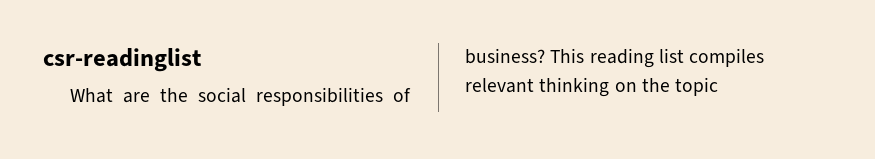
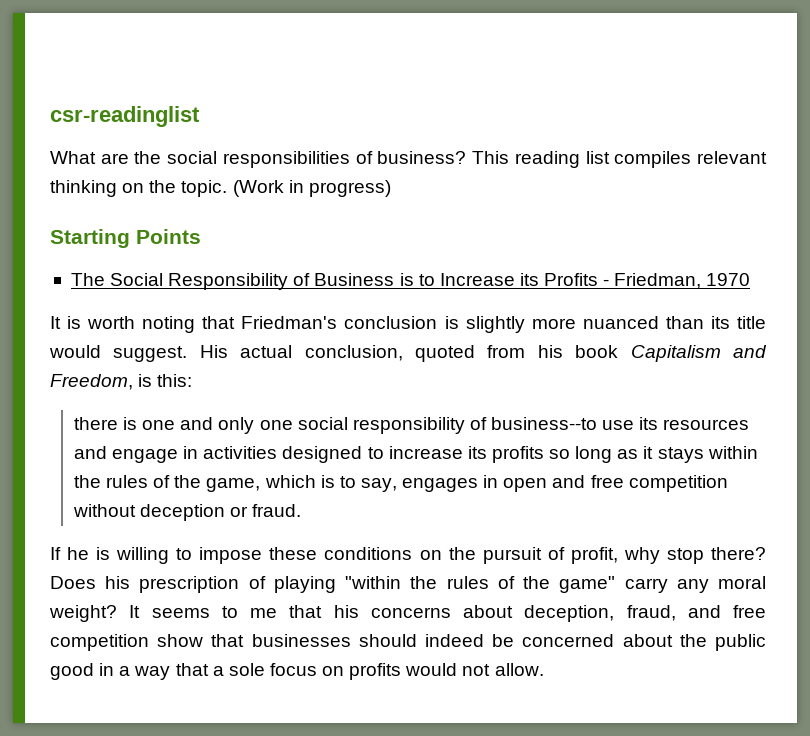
[675,77,719,96] topic -> [181,180,391,197] [50,229,201,248] [70,273,751,290] [50,316,767,333] [49,345,767,362] [50,374,193,390] [73,417,750,434] [73,446,758,463] [73,475,728,492] [72,504,302,521] [50,547,767,564] [50,576,766,593] [49,605,766,622] [50,634,767,651] [50,663,544,680] topic. (Work in progress) // Starting Points // The Social Responsibility of Business is to Increase its Profits - Friedman, 1970 // It is worth noting that Friedman's conclusion is slightly more nuanced than its title would suggest. His actual conclusion, quoted from his book Capitalism and Freedom, is this: // there is one and only one social responsibility of business--to use its resources and engage in activities designed to increase its profits so long as it stays within the rules of the game, which is to say, engages in open and free competition without deception or fraud. // If he is willing to impose these conditions on the pursuit of profit, why stop there? Does his prescription of playing "within the rules of the game" carry any moral weight? It seems to me that his concerns about deception, fraud, and free competition show that businesses should indeed be concerned about the public good in a way that a sole focus on profits would not allow.

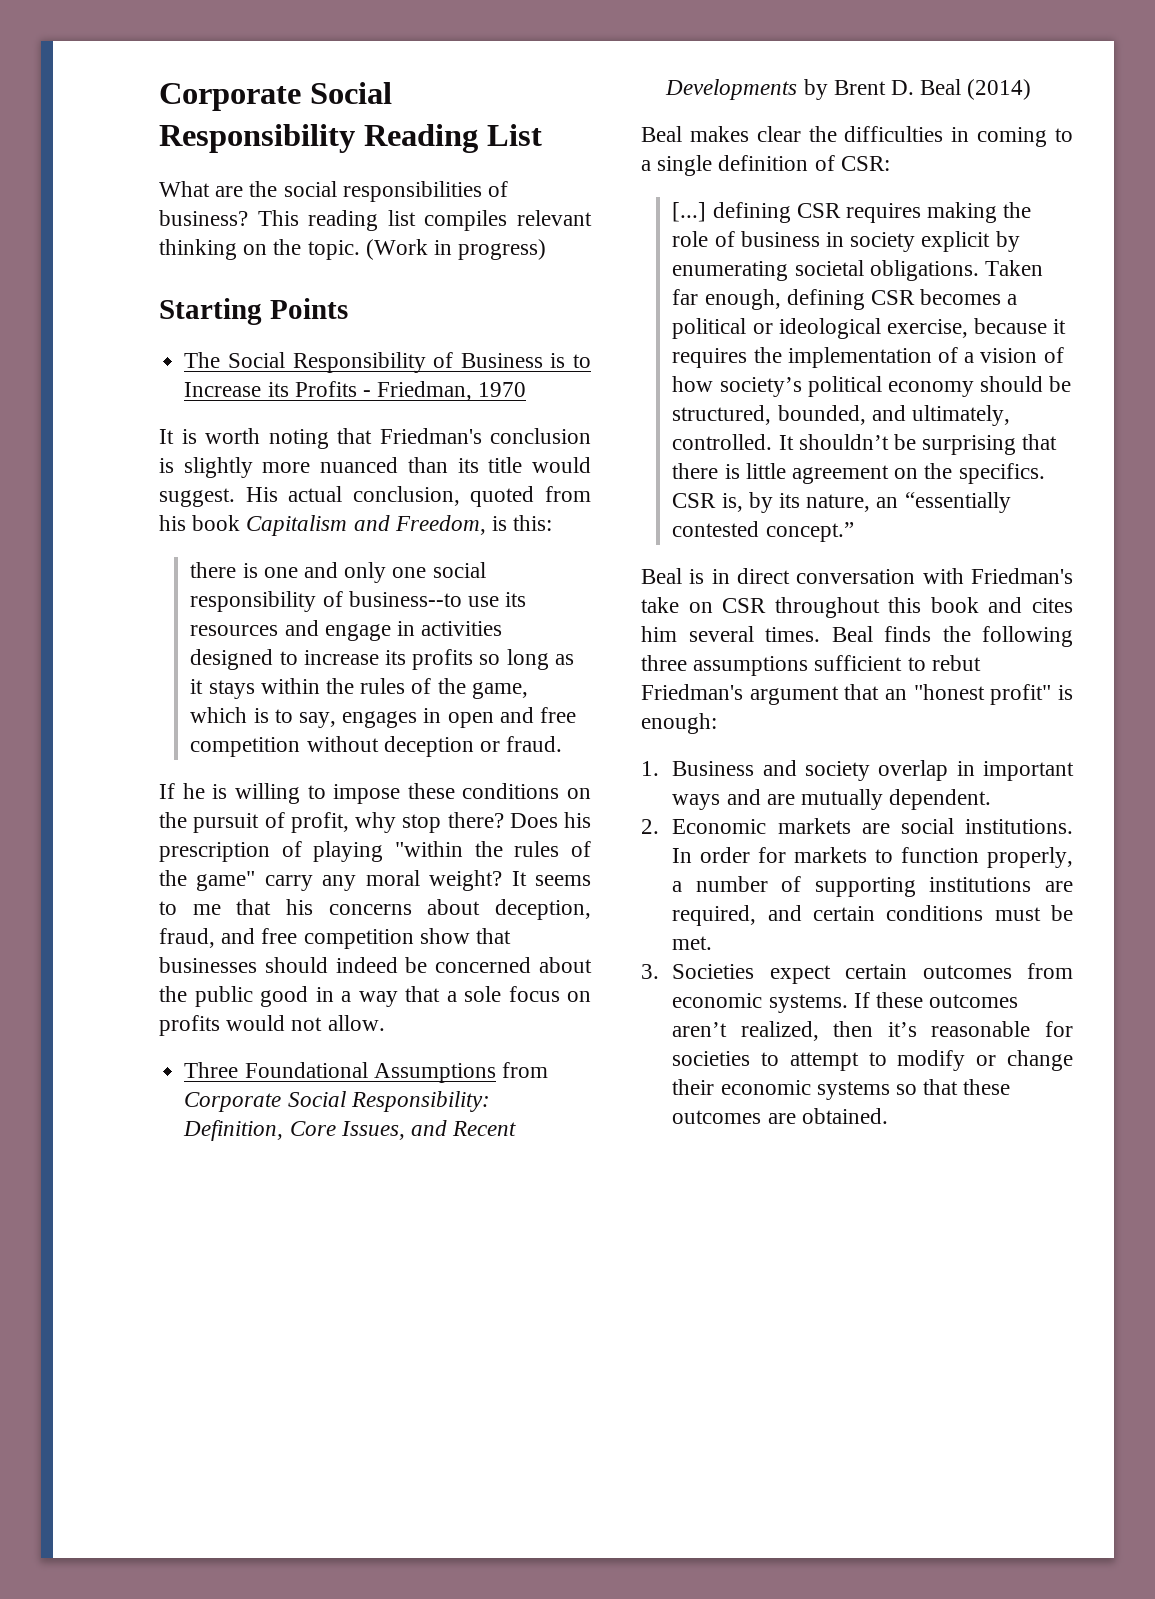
[50,106,200,127] csr-readinglist -> [159,82,392,111] [159,124,542,153] Corporate Social Responsibility Reading List
(544, 669) none -> [184,1062,548,1083] [184,1091,490,1112] [183,1120,517,1141] [665,79,1032,100] [641,126,1073,147] [641,155,890,176] [672,202,1032,223] [672,231,1020,252] [672,260,1044,281] [672,289,1018,310] [672,318,1067,339] [672,347,1064,368] [672,376,1072,397] [672,405,1011,426] [672,434,1058,455] [672,463,1045,484] [672,492,1011,513] [672,521,854,542] [641,568,1073,584] [641,597,1073,618] [641,626,1073,647] [641,655,981,676] [641,684,1073,705] [641,713,717,734] [641,760,1074,781] [672,789,992,810] [641,818,1073,834] [672,847,1073,868] [672,876,1073,897] [672,905,1073,926] [672,936,713,950] [641,963,1073,984] [672,992,1019,1013] [672,1021,1073,1041] [672,1050,1073,1071] [672,1079,1011,1100] [672,1108,888,1124] // Three Foundational Assumptions from Corporate Social Responsibility: Definition, Core Issues, and Recent Developments by Brent D. Beal (2014) // Beal makes clear the difficulties in coming to a single definition of CSR: // [...] defining CSR requires making the role of business in society explicit by enumerating societal obligations. Taken far enough, defining CSR becomes a political or ideological exercise, because it requires the implementation of a vision of how society’s political economy should be structured, bounded, and ultimately, controlled. It shouldn’t be surprising that there is little agreement on the specifics. CSR is, by its nature, an “essentially contested concept.” // Beal is in direct conversation with Friedman's take on CSR throughout this book and cites him several times. Beal finds the following three assumptions sufficient to rebut Friedman's argument that an "honest profit" is enough: // 1. Business and society overlap in important ways and are mutually dependent. // 2. Economic markets are social institutions. In order for markets to function properly, a number of supporting institutions are required, and certain conditions must be met. // 3. Societies expect certain outcomes from economic systems. If these outcomes aren’t realized, then it’s reasonable for societies to attempt to modify or change their economic systems so that these outcomes are obtained.

